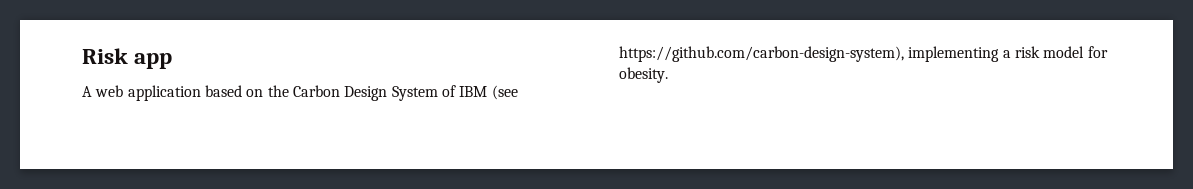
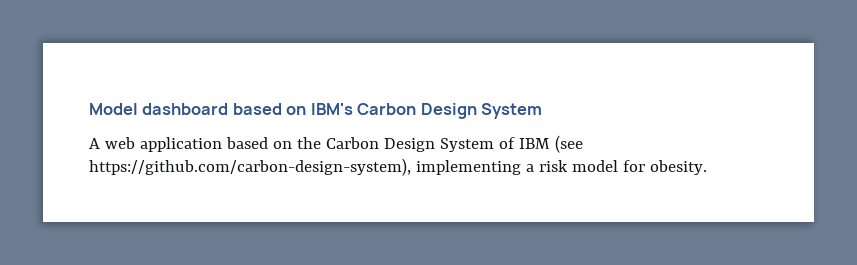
[82,48,173,69] Risk app -> [89,103,543,119] Model dashboard based on IBM's Carbon Design System

